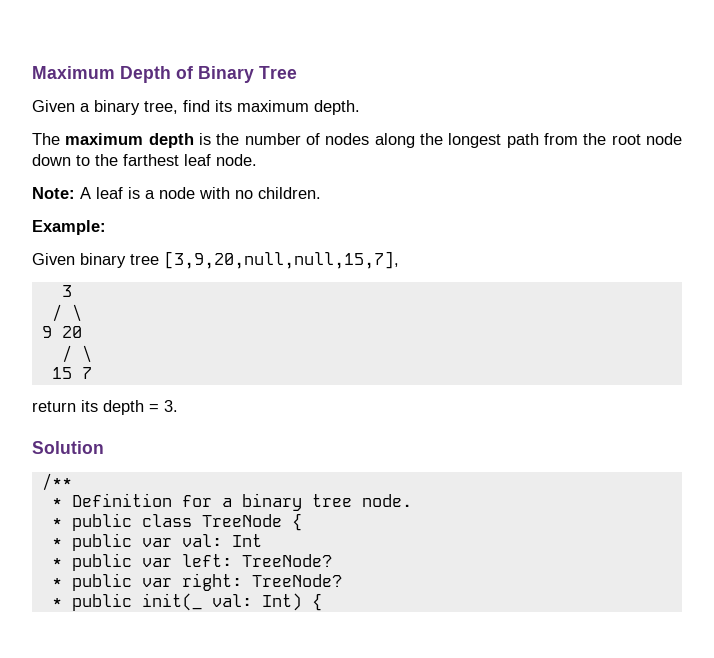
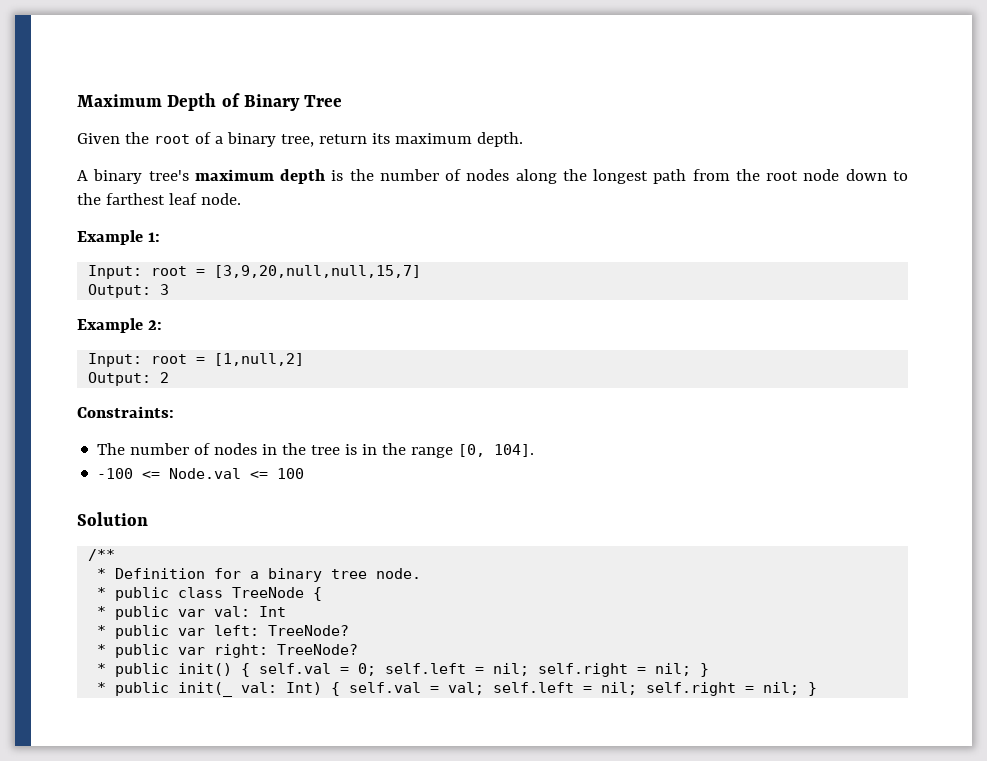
(75, 106) none -> [124,132,211,144] the root of
[183,100,210,112] find -> [318,134,367,144] return
[32,133,60,145] The -> [77,169,189,184] A binary tree's
[32,187,321,199] [32,220,106,235] [32,251,399,269] [61,285,72,297] [51,304,82,322] [41,326,82,338] [61,345,92,363] [51,367,92,379] [32,400,178,415] Note: A leaf is a node with no children. // Example: // Given binary tree [3,9,20,null,null,15,7], // 3 // / \ // 9 20 // / \ // 15 7 // return its depth = 3. -> [77,230,160,245] [88,265,422,279] [88,284,170,298] [77,318,162,333] [88,353,305,367] [88,372,170,386] [77,406,174,418] [97,443,535,458] [97,468,305,479] Example 1: // Input: root = [3,9,20,null,null,15,7] // Output: 3 // Example 2: // Input: root = [1,null,2] // Output: 2 // Constraints: // The number of nodes in the tree is in the range [0, 104]. // -100 <= Node.val <= 100
(342, 580) none -> [97,663,710,677] // * public init() { self.val = 0; self.left = nil; self.right = nil; }
(322, 602) none -> [349,682,818,696] self.val = val; self.left = nil; self.right = nil; }

